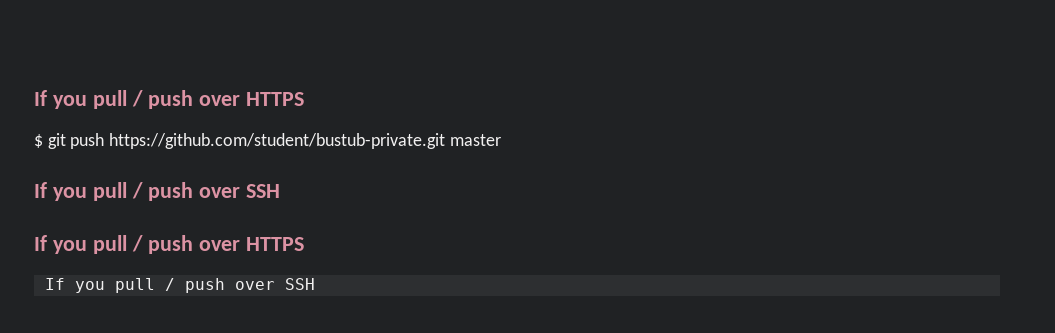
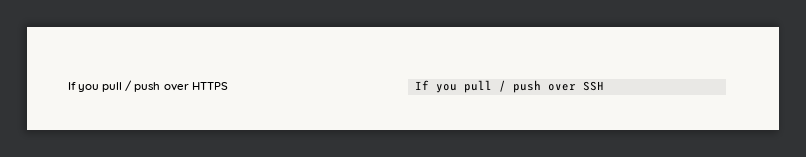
[34,90,304,109] [34,133,501,149] [34,182,280,201] [34,235,304,254] If you pull / push over HTTPS // $ git push https://github.com/student/bustub-private.git master // If you pull / push over SSH // If you pull / push over HTTPS -> [68,80,228,92] If you pull / push over HTTPS

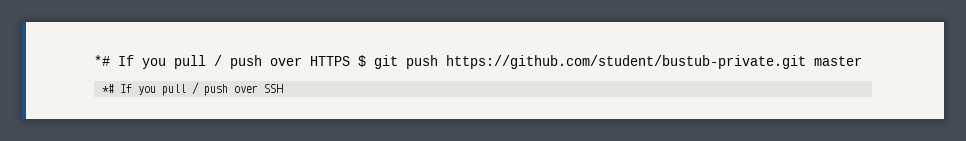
(68, 86) none -> [94,55,110,66] *#
(228, 86) // -> [358,55,862,69] [102,84,115,93] $ git push https://github.com/student/bustub-private.git master // *#

